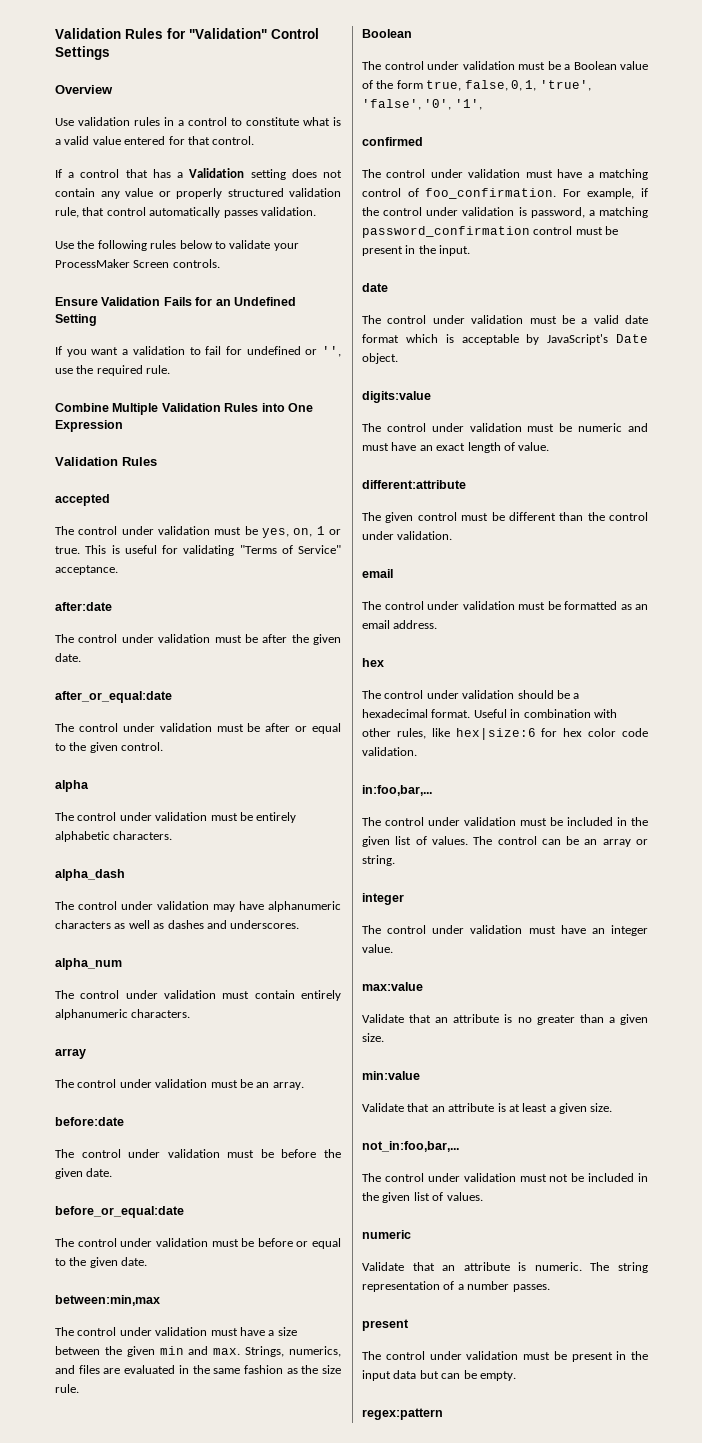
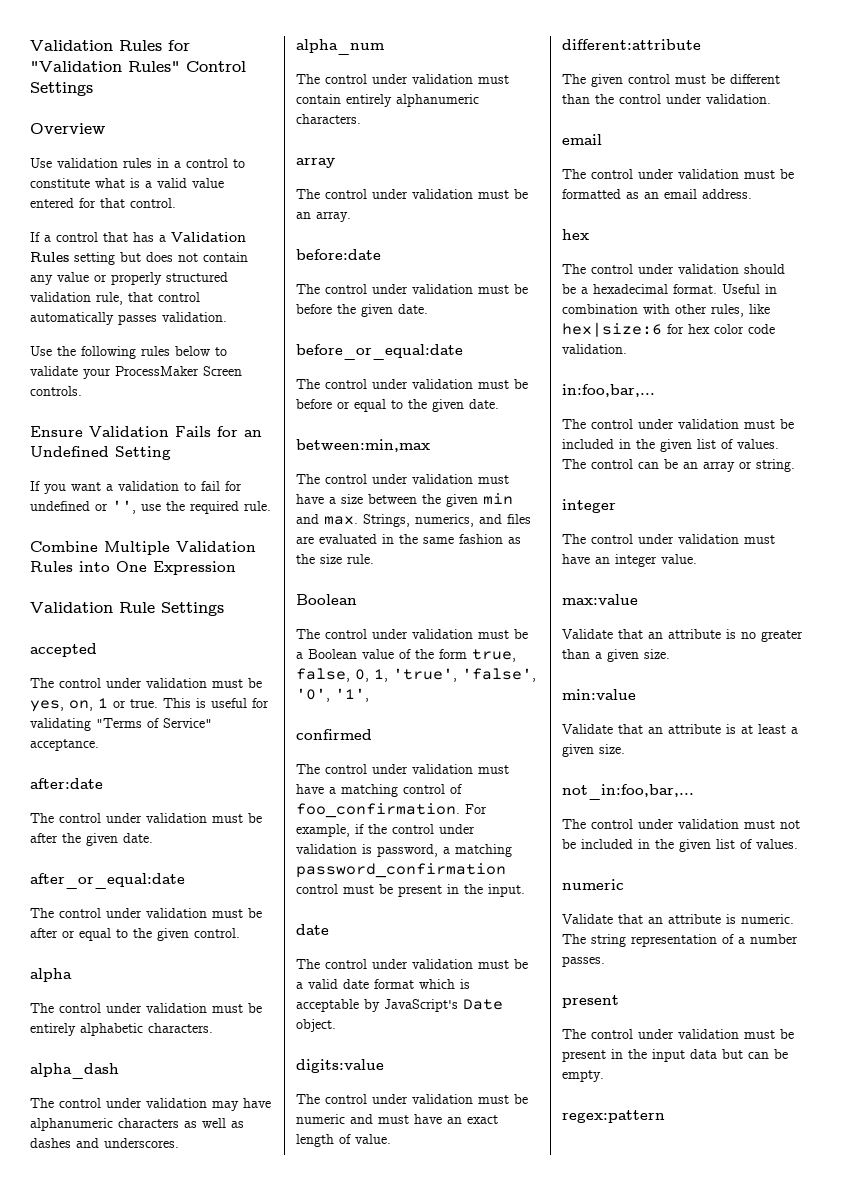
[189,28,267,39] "Validation" -> [30,61,180,72] "Validation Rules"
[250,169,286,180] setting -> [30,252,141,265] Rules setting but
[122,457,157,466] Rules -> [119,602,224,616] Rule Settings

